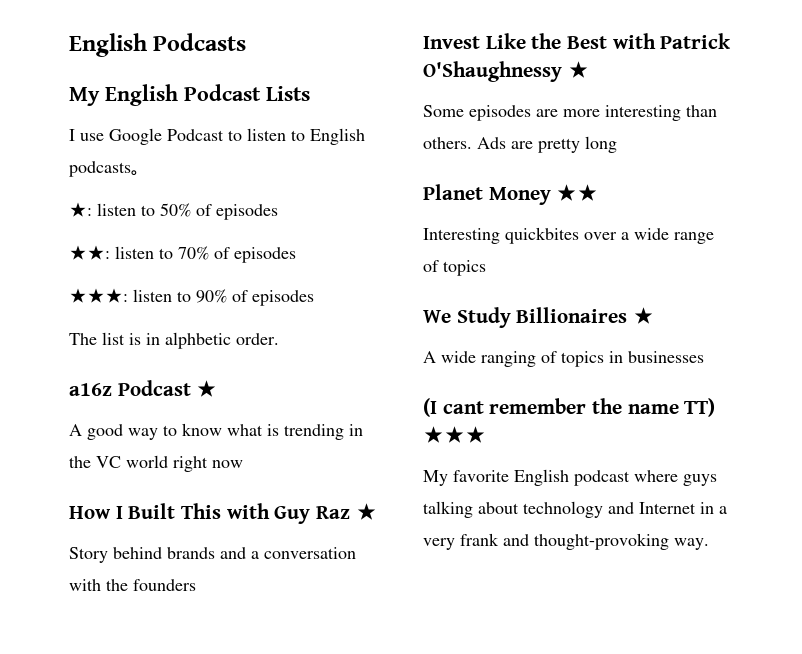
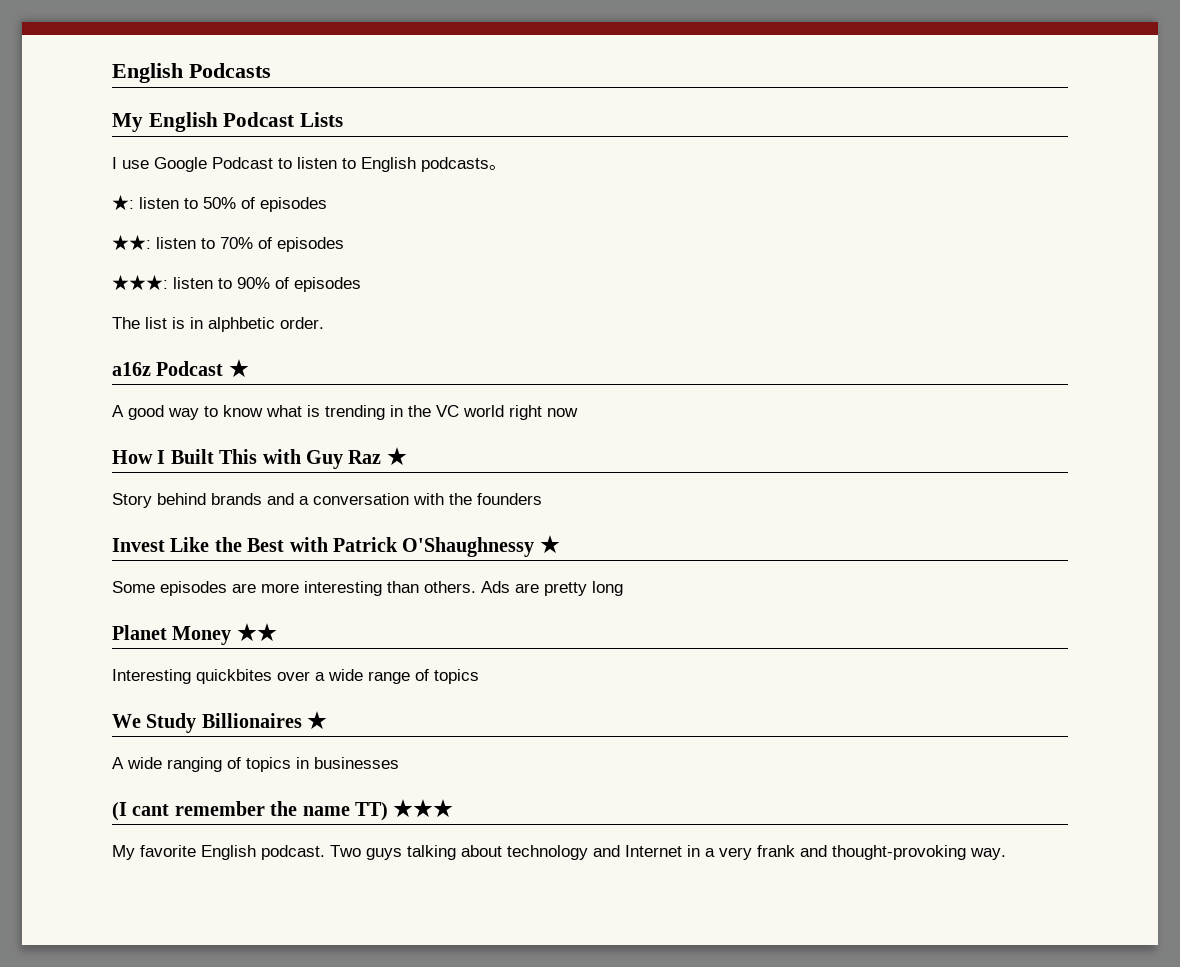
[574,470,678,486] podcast where -> [261,845,361,860] podcast. Two

